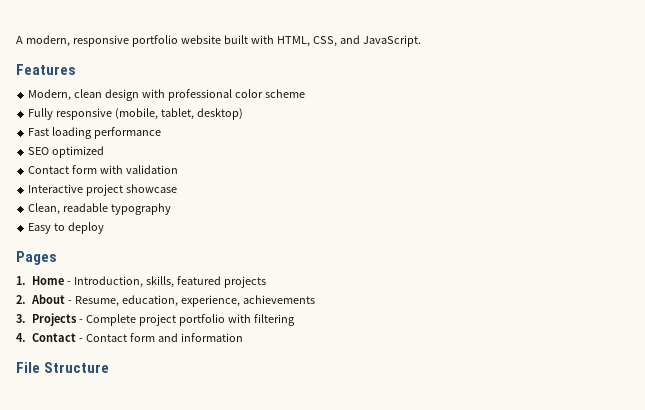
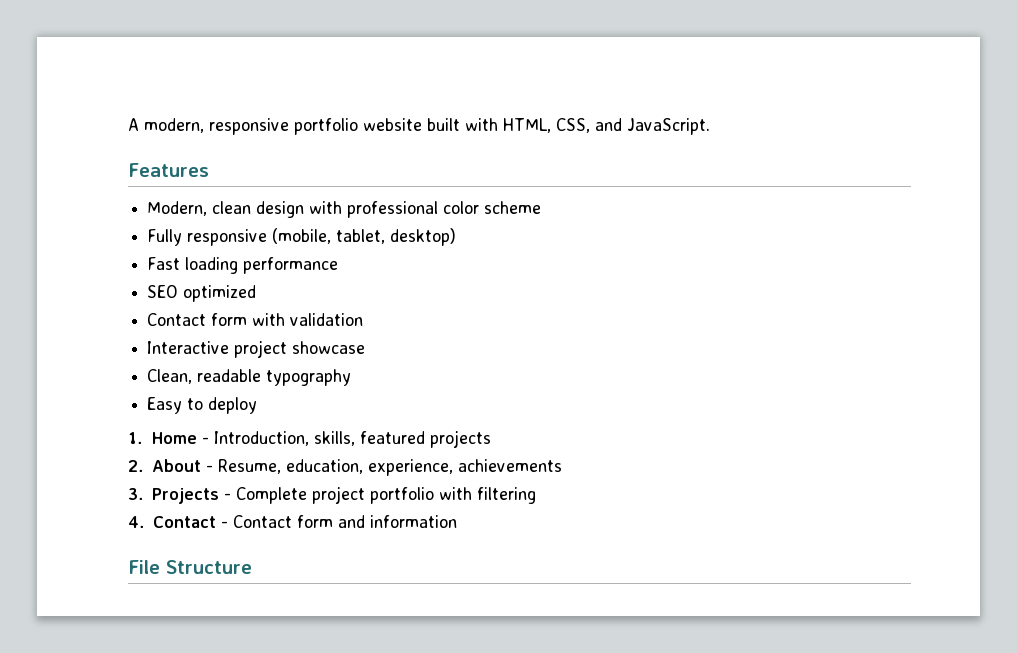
[16,251,57,265] // Pages -> (258, 405) none

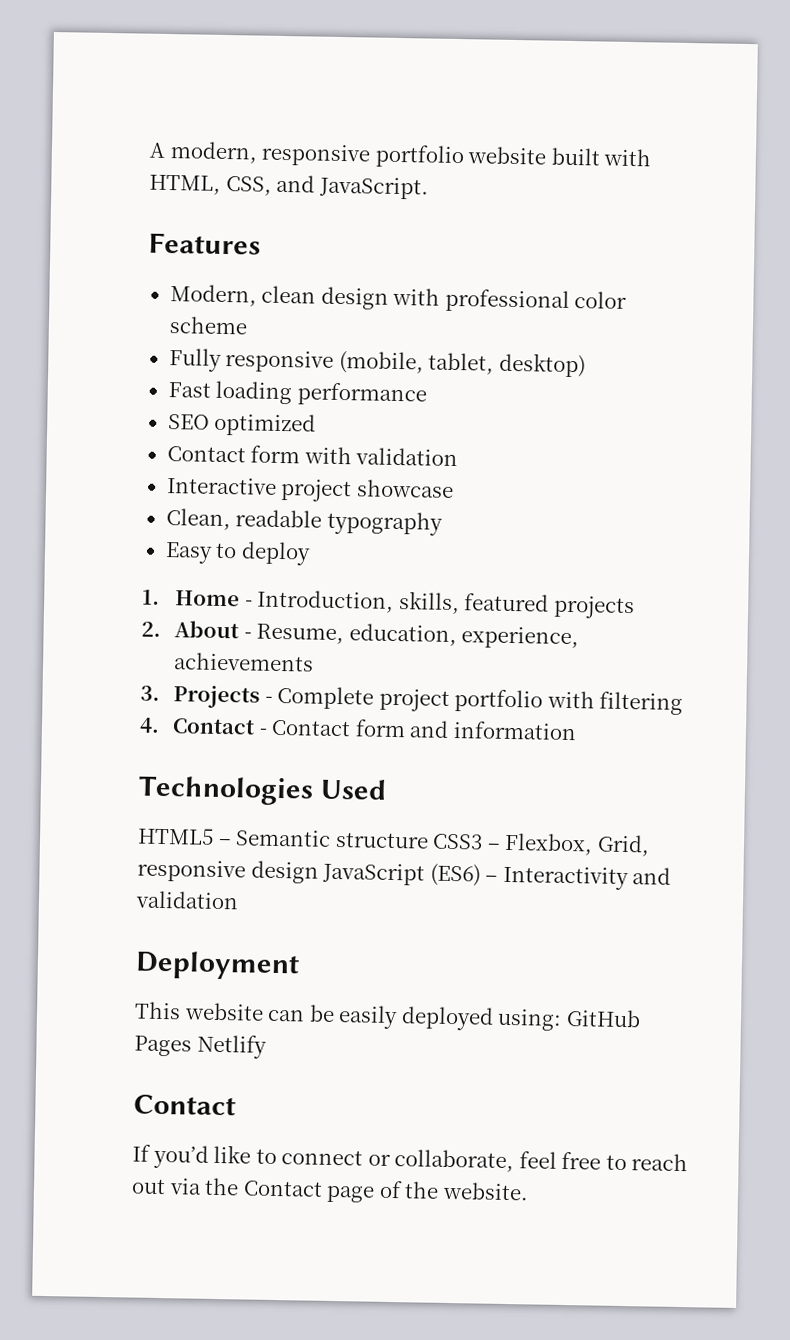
[128,560,252,574] File Structure -> [138,775,387,806] [137,827,650,857] [137,859,672,891] [135,890,239,910] [135,950,300,981] [134,1001,641,1031] [134,1034,267,1059] [133,1094,236,1116] [132,1144,689,1173] [131,1177,529,1203] Technologies Used // HTML5 – Semantic structure CSS3 – Flexbox, Grid, responsive design JavaScript (ES6) – Interactivity and validation // Deployment // This website can be easily deployed using: GitHub Pages Netlify // Contact // If you’d like to connect or collaborate, feel free to reach out via the Contact page of the website.

